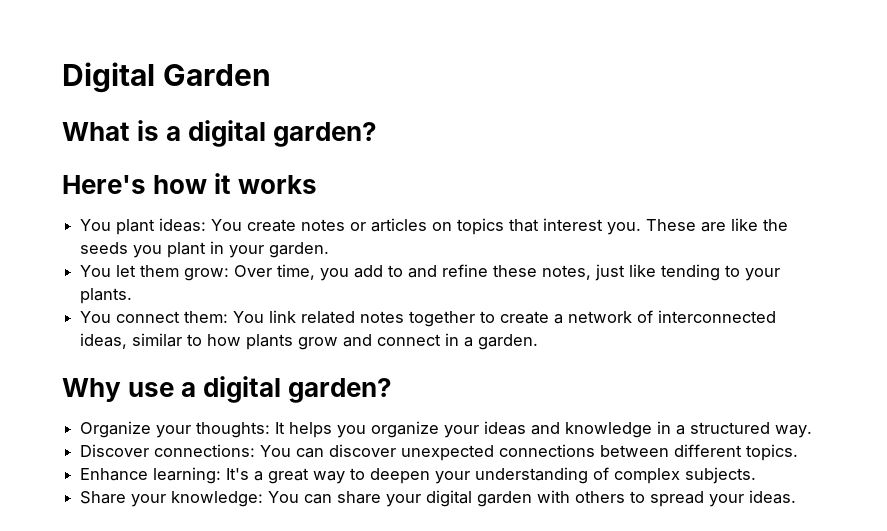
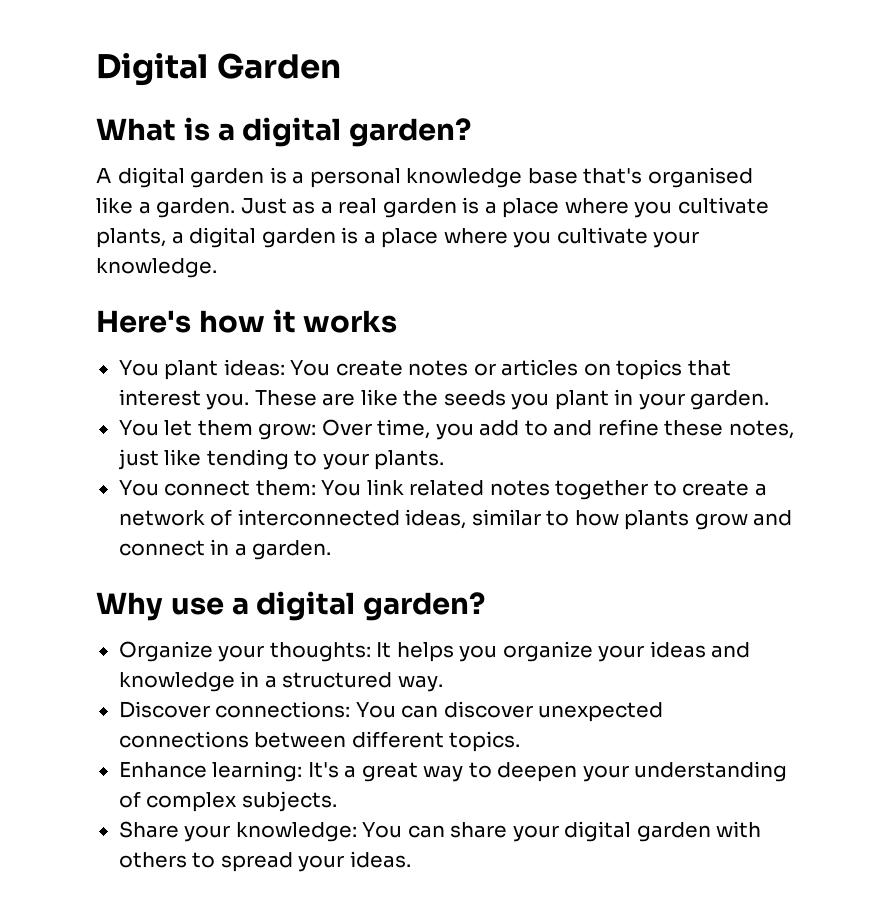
(378, 134) none -> [96,167,753,188] [96,197,769,218] [96,227,700,248] [96,258,217,278] // A digital garden is a personal knowledge base that's organised like a garden. Just as a real garden is a place where you cultivate plants, a digital garden is a place where you cultivate your knowledge.

